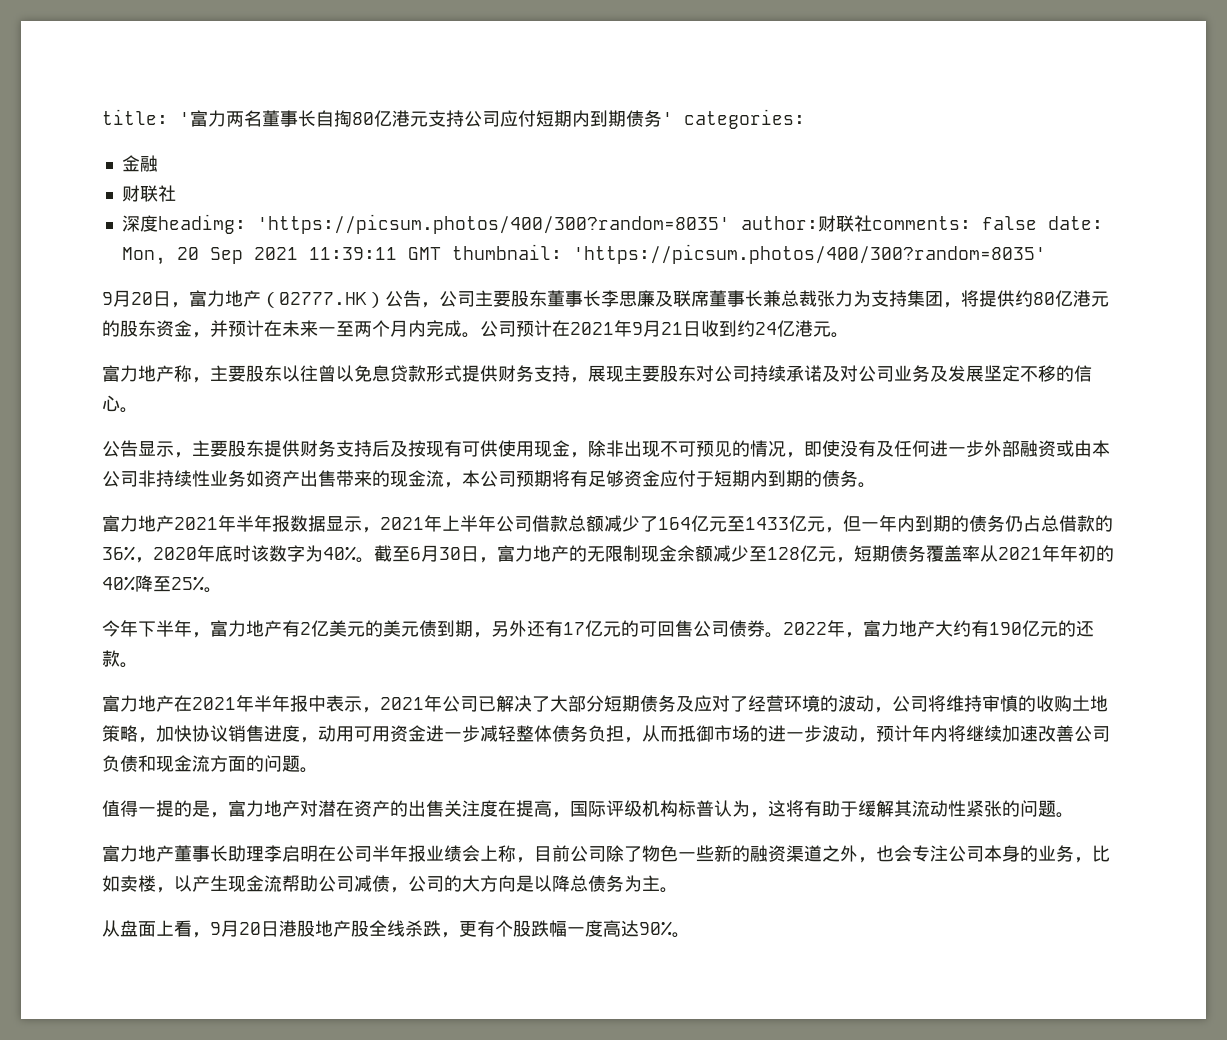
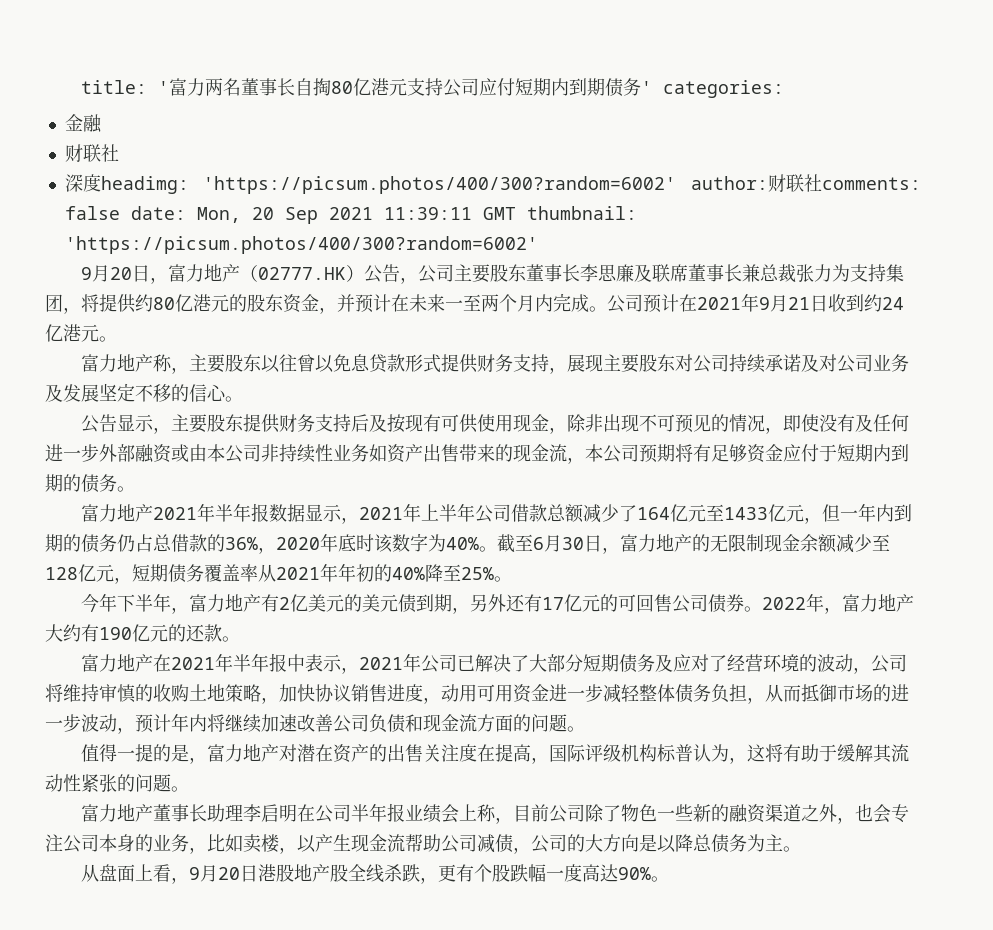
[256,214,730,234] 'https://picsum.photos/400/300?random=8035' -> [203,176,677,194] 'https://picsum.photos/400/300?random=6002'
[572,244,1046,264] 'https://picsum.photos/400/300?random=8035' -> [64,236,538,254] 'https://picsum.photos/400/300?random=6002'

